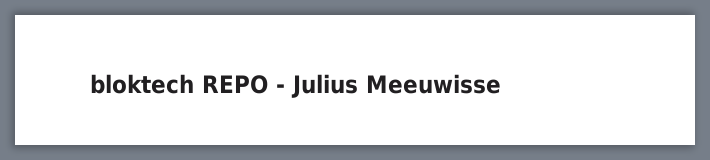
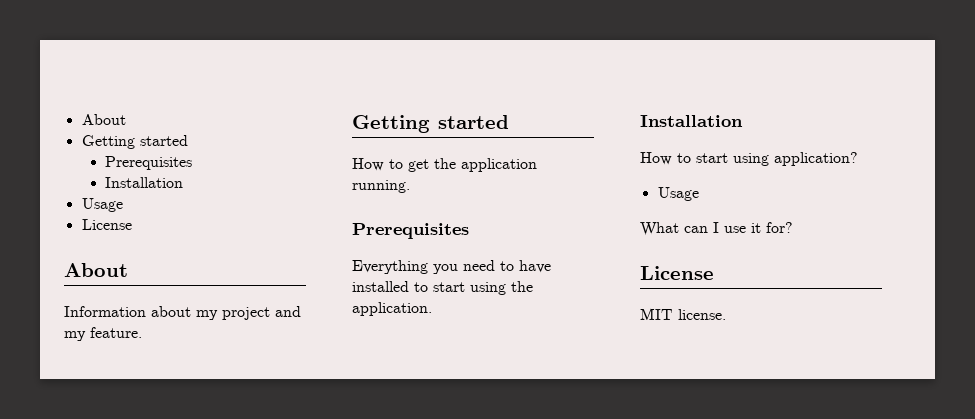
[90,74,501,98] bloktech REPO - Julius Meeuwisse -> [81,114,126,125] [81,135,188,149] [105,156,193,170] [105,177,184,188] [81,198,123,212] [81,219,132,230] [64,263,128,277] [64,306,301,320] [64,327,142,341] [352,115,509,133] [352,158,537,172] [352,180,410,193] [352,223,469,239] [352,260,551,274] [352,281,533,295] [352,302,432,316] [640,115,743,127] [640,152,858,166] [657,187,699,201] [640,222,793,236] [640,266,714,280] [640,308,726,320] About // Getting started // Prerequisites // Installation // Usage // License // About // Information about my project and my feature. // Getting started // How to get the application running. // Prerequisites // Everything you need to have installed to start using the application. // Installation // How to start using application? // Usage // What can I use it for? // License // MIT license.

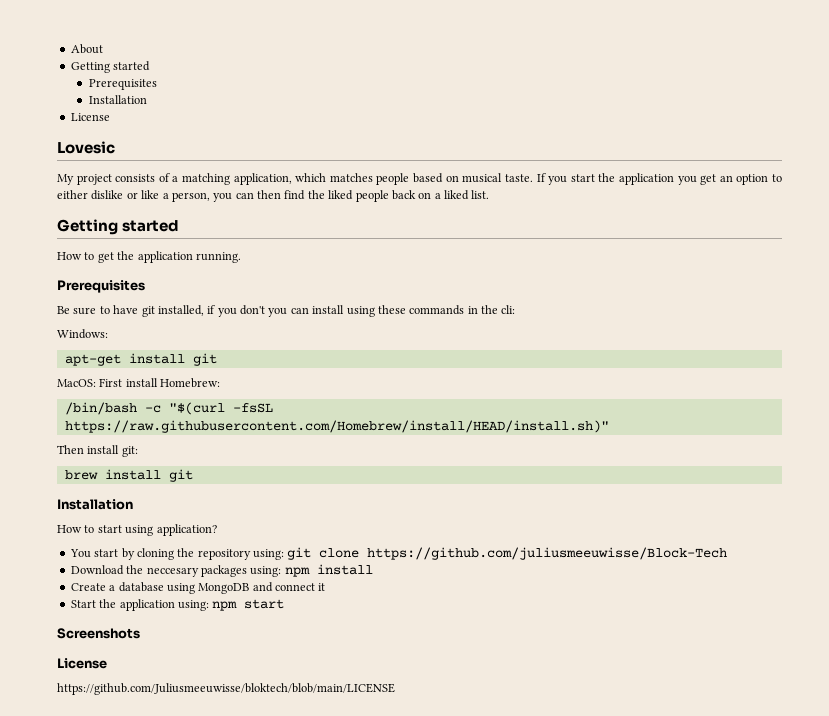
[81,198,123,212] [81,219,132,230] [64,263,128,277] [64,306,301,320] [64,327,142,341] // Usage // License // About // Information about my project and my feature. -> [70,113,110,121] [57,141,115,154] [57,173,782,185] [57,190,490,202] // License // Lovesic // My project consists of a matching application, which matches people based on musical taste. If you start the application you get an option to either dislike or like a person, you can then find the liked people back on a liked list.
[352,260,551,274] [352,281,533,295] [352,302,432,316] Everything you need to have installed to start using the application. -> [57,305,516,317] [57,329,108,339] [64,353,217,366] [57,378,221,388] [64,402,273,415] [64,420,609,433] [57,445,138,457] [64,469,193,482] Be sure to have git installed, if you don't you can install using these commands in the cli: // Windows: // apt-get install git // MacOS: First install Homebrew: // /bin/bash -c "$(curl -fsSL https://raw.githubusercontent.com/Homebrew/install/HEAD/install.sh)" // Then install git: // brew install git
[657,187,699,201] [640,222,793,236] [640,266,714,280] [640,308,726,320] Usage // What can I use it for? // License // MIT license. -> [69,547,728,560] [70,564,373,577] [70,582,326,594] [70,599,285,611] [57,628,140,639] [57,658,107,669] [57,683,395,695] You start by cloning the repository using: git clone https://github.com/juliusmeeuwisse/Block-Tech // Download the neccesary packages using: npm install // Create a database using MongoDB and connect it // Start the application using: npm start // Screenshots // License // https://github.com/Juliusmeeuwisse/bloktech/blob/main/LICENSE

